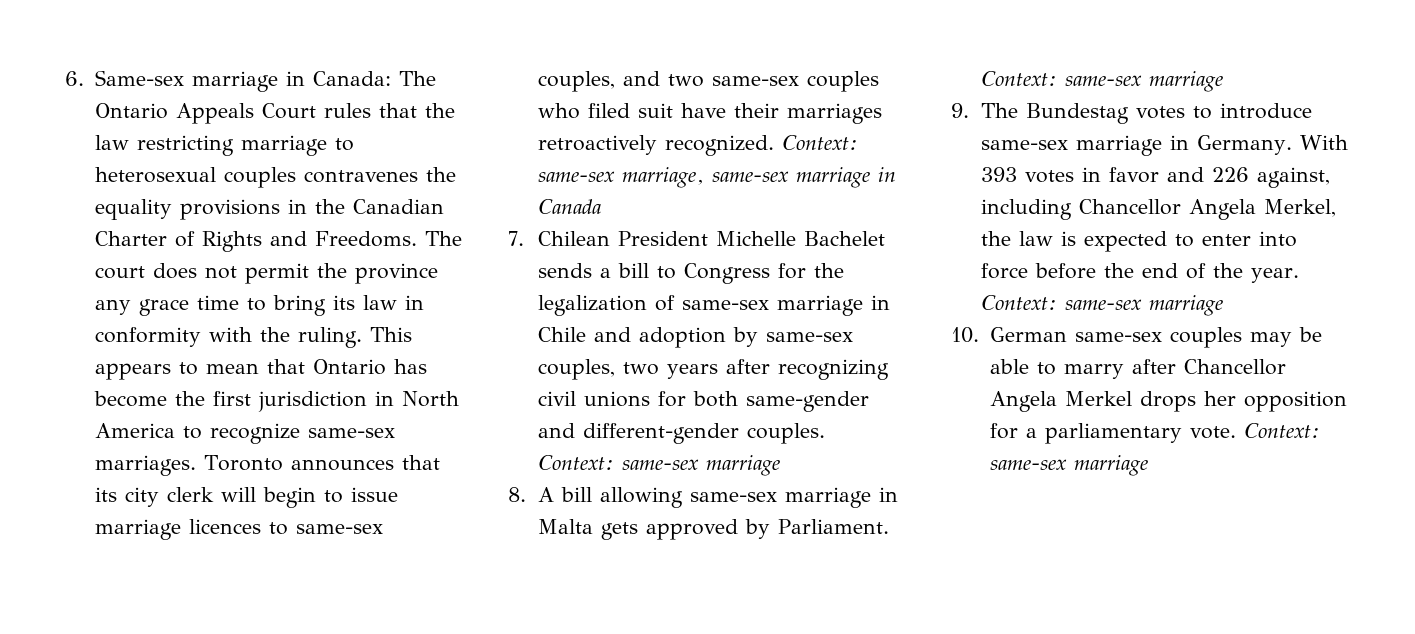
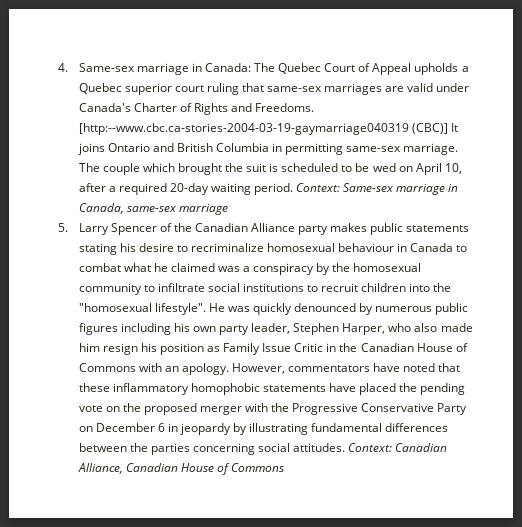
[65,71,84,86] 6. -> [58,63,68,72] 4.
[95,103,456,124] [95,135,355,156] [95,167,457,188] [95,199,445,220] Ontario Appeals Court rules that the law restricting marriage to heterosexual couples contravenes the equality provisions in the Canadian -> [278,63,469,75] [78,83,470,95] [78,103,131,112] Quebec Court of Appeal upholds a Quebec superior court ruling that same-sex marriages are valid under Canada's
[425,231,463,246] [95,263,439,284] [95,295,425,316] [95,327,413,348] [95,359,428,380] [94,391,460,412] [95,423,396,444] [95,455,440,476] [95,487,399,508] [95,519,384,540] [538,71,880,92] [538,103,883,124] [538,135,859,156] [538,167,897,188] [538,199,602,214] [508,231,886,246] [538,263,845,284] [538,295,891,316] [538,327,854,348] [538,359,890,380] [538,391,870,412] [538,423,826,444] [538,455,781,476] [508,487,899,508] [538,519,890,540] [981,71,1224,92] [951,103,1313,124] [981,135,1348,156] [981,167,1331,188] [981,199,1337,220] [981,231,1298,252] [981,263,1300,283] [981,295,1224,316] [951,327,1322,348] [989,359,1286,379] [989,391,1347,412] [989,423,1320,444] [989,455,1148,476] The court does not permit the province any grace time to bring its law in conformity with the ruling. This appears to mean that Ontario has become the first jurisdiction in North America to recognize same-sex marriages. Toronto announces that its city clerk will begin to issue marriage licences to same-sex couples, and two same-sex couples who filed suit have their marriages retroactively recognized. Context: same-sex marriage, same-sex marriage in Canada // 7. Chilean President Michelle Bachelet sends a bill to Congress for the legalization of same-sex marriage in Chile and adoption by same-sex couples, two years after recognizing civil unions for both same-gender and different-gender couples. Context: same-sex marriage // 8. A bill allowing same-sex marriage in Malta gets approved by Parliament. Context: same-sex marriage // 9. The Bundestag votes to introduce same-sex marriage in Germany. With 393 votes in favor and 226 against, including Chancellor Angela Merkel, the law is expected to enter into force before the end of the year. Context: same-sex marriage // 10. German same-sex couples may be able to marry after Chancellor Angela Merkel drops her opposition for a parliamentary vote. Context: same-sex marriage -> [78,123,458,135] [77,143,459,155] [78,163,462,175] [78,183,459,195] [78,203,228,215] [58,223,470,235] [78,243,468,255] [78,263,422,275] [78,283,452,295] [78,303,469,315] [78,323,473,335] [78,343,468,355] [78,363,461,375] [78,383,466,395] [78,403,468,415] [78,423,449,435] [78,443,448,455] [77,463,284,475] [http:--www.cbc.ca-stories-2004-03-19-gaymarriage040319 (CBC)] It joins Ontario and British Columbia in permitting same-sex marriage. The couple which brought the suit is scheduled to be wed on April 10, after a required 20-day waiting period. Context: Same-sex marriage in Canada, same-sex marriage // 5. Larry Spencer of the Canadian Alliance party makes public statements stating his desire to recriminalize homosexual behaviour in Canada to combat what he claimed was a conspiracy by the homosexual community to infiltrate social institutions to recruit children into the "homosexual lifestyle". He was quickly denounced by numerous public figures including his own party leader, Stephen Harper, who also made him resign his position as Family Issue Critic in the Canadian House of Commons with an apology. However, commentators have noted that these inflammatory homophobic statements have placed the pending vote on the proposed merger with the Progressive Conservative Party on December 6 in jeopardy by illustrating fundamental differences between the parties concerning social attitudes. Context: Canadian Alliance, Canadian House of Commons

